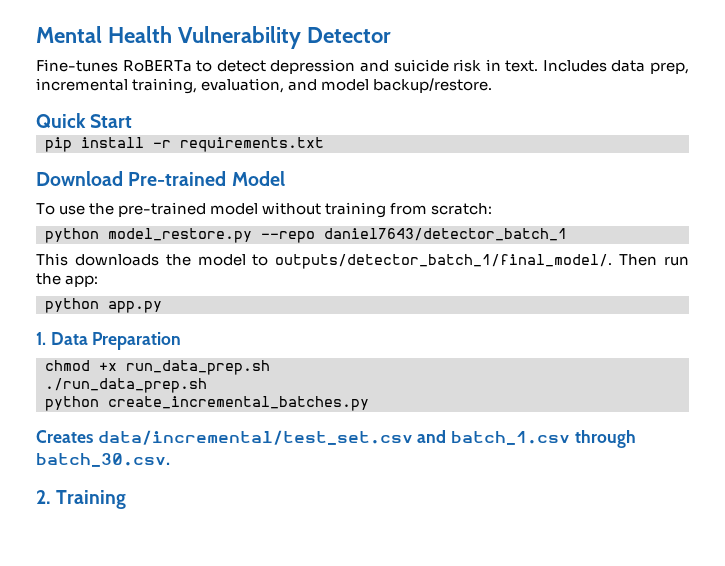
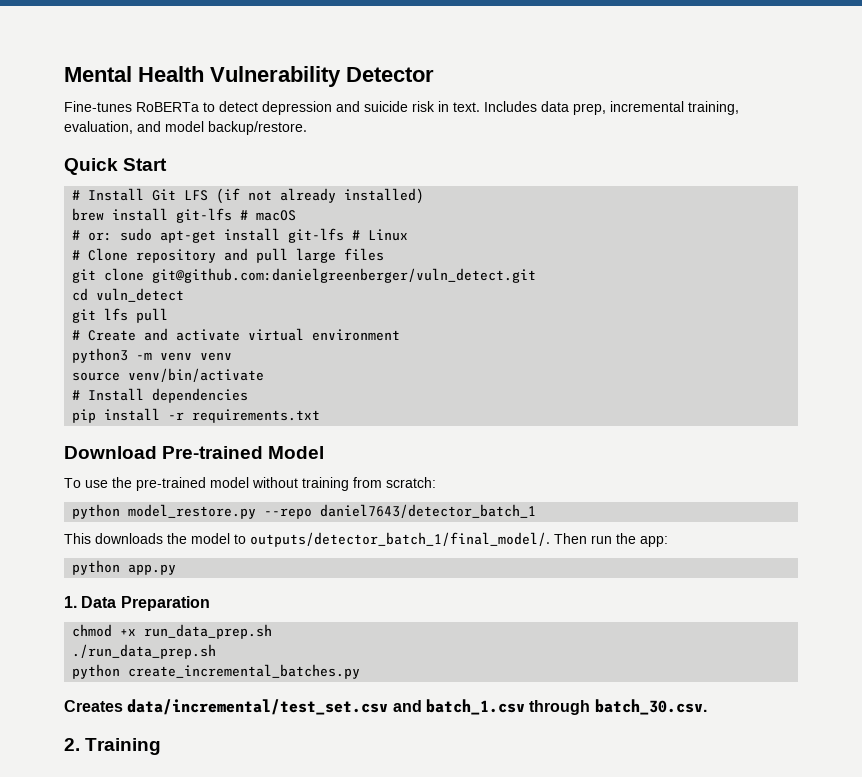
(133, 121) none -> [72,188,425,204] [72,208,297,223] [72,228,409,243] [72,248,385,263] [72,268,537,283] [72,288,185,302] [72,308,169,323] [72,328,401,341] [72,348,233,363] [72,368,265,382] [72,388,249,403] // # Install Git LFS (if not already installed) // brew install git-lfs # macOS // # or: sudo apt-get install git-lfs # Linux // # Clone repository and pull large files // git clone git@github.com:danielgreenberger/vuln_detect.git // cd vuln_detect // git lfs pull // # Create and activate virtual environment // python3 -m venv venv // source venv/bin/activate // # Install dependencies

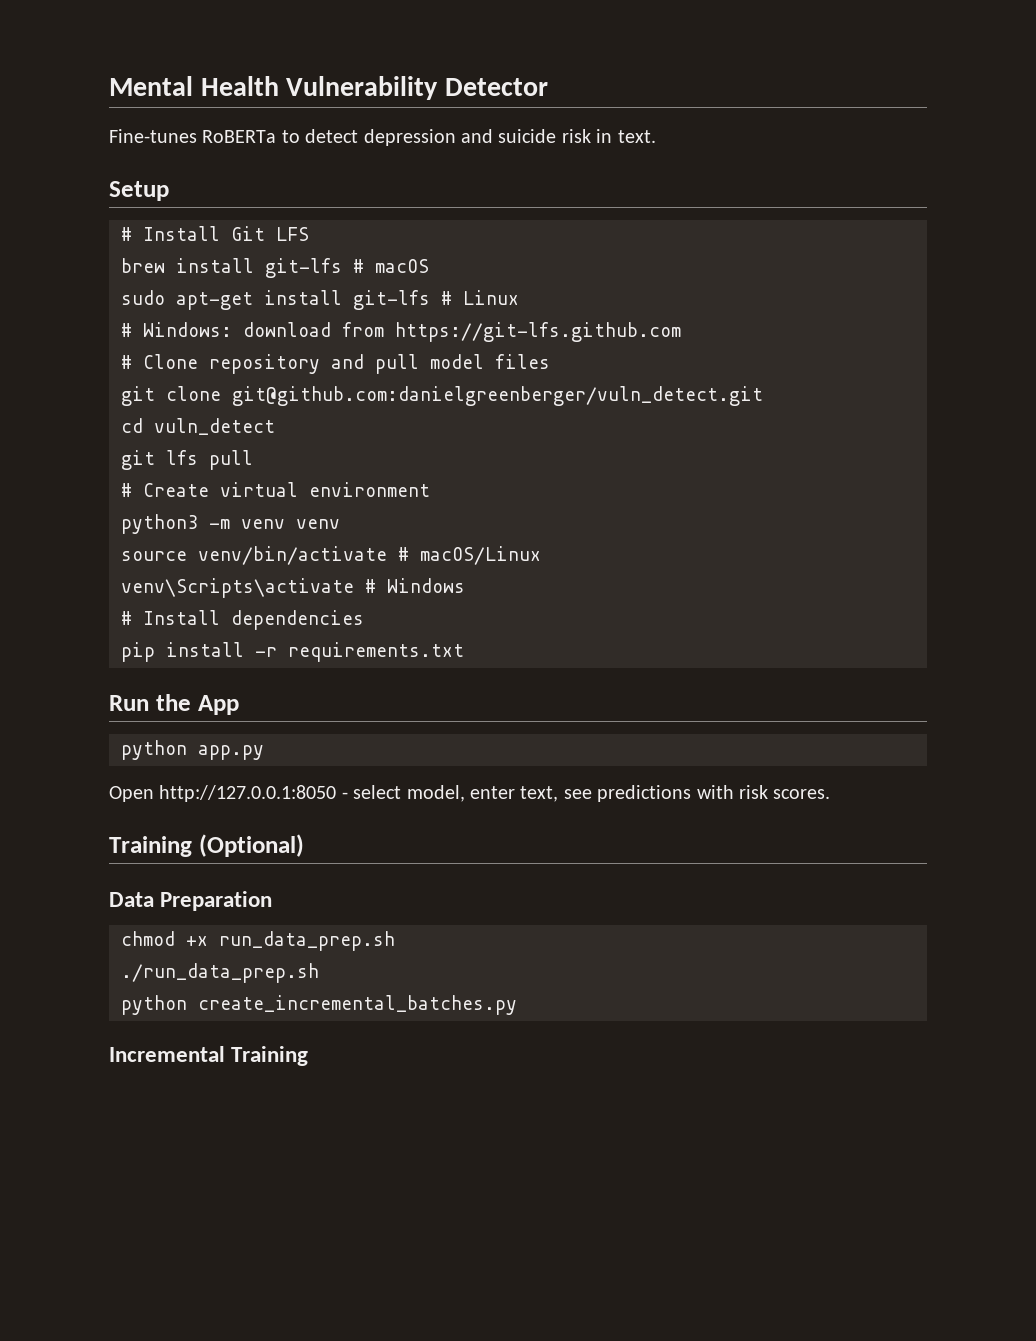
[484,101,739,115] [64,121,307,135] [64,158,168,175] Includes data prep, incremental training, evaluation, and model backup/restore. // Quick Start -> [109,181,169,201] // Setup
[216,188,425,204] (if not already installed) -> (309, 234) none
[72,230,113,241] # or: -> (429, 266) none
(409, 235) none -> [121,322,681,342] // # Windows: download from https://git-lfs.github.com
[296,248,337,263] large -> [430,354,484,369] model
[144,328,241,341] and activate -> (209, 490) none
(265, 375) none -> [398,546,541,565] [121,578,465,598] # macOS/Linux // venv\Scripts\activate # Windows
[64,446,325,459] [64,477,436,491] [72,504,537,519] [64,532,668,547] [72,560,177,575] [64,596,77,608] Download Pre-trained Model // To use the pre-trained model without training from scratch: // python model_restore.py --repo daniel7643/detector_batch_1 // This downloads the model to outputs/detector_batch_1/final_model/. Then run the app: // python app.py // 1. -> [109,694,239,715] [121,740,264,760] [109,785,831,802] [109,834,304,857] Run the App // python app.py // Open http://127.0.0.1:8050 - select model, enter text, see predictions with risk scores. // Training (Optional) //
[64,699,707,715] [64,738,80,751] Creates data/incremental/test_set.csv and batch_1.csv through batch_30.csv. // 2. -> [109,1046,225,1062] Incremental

